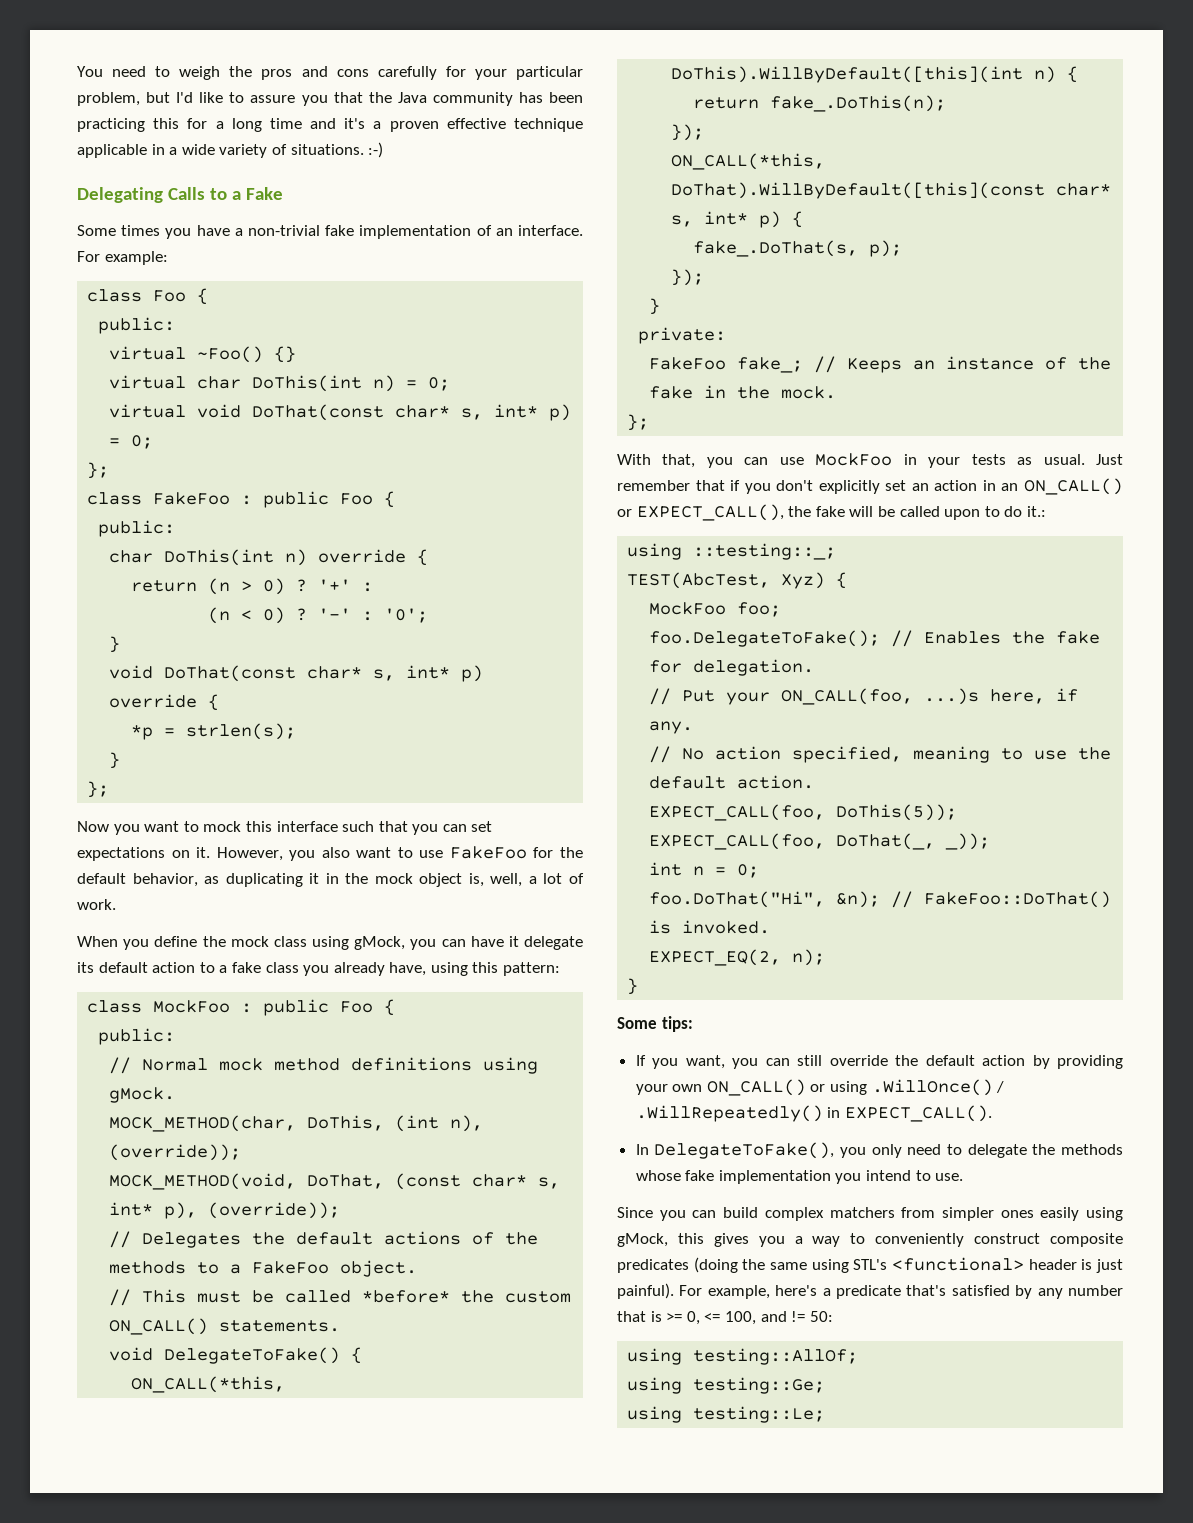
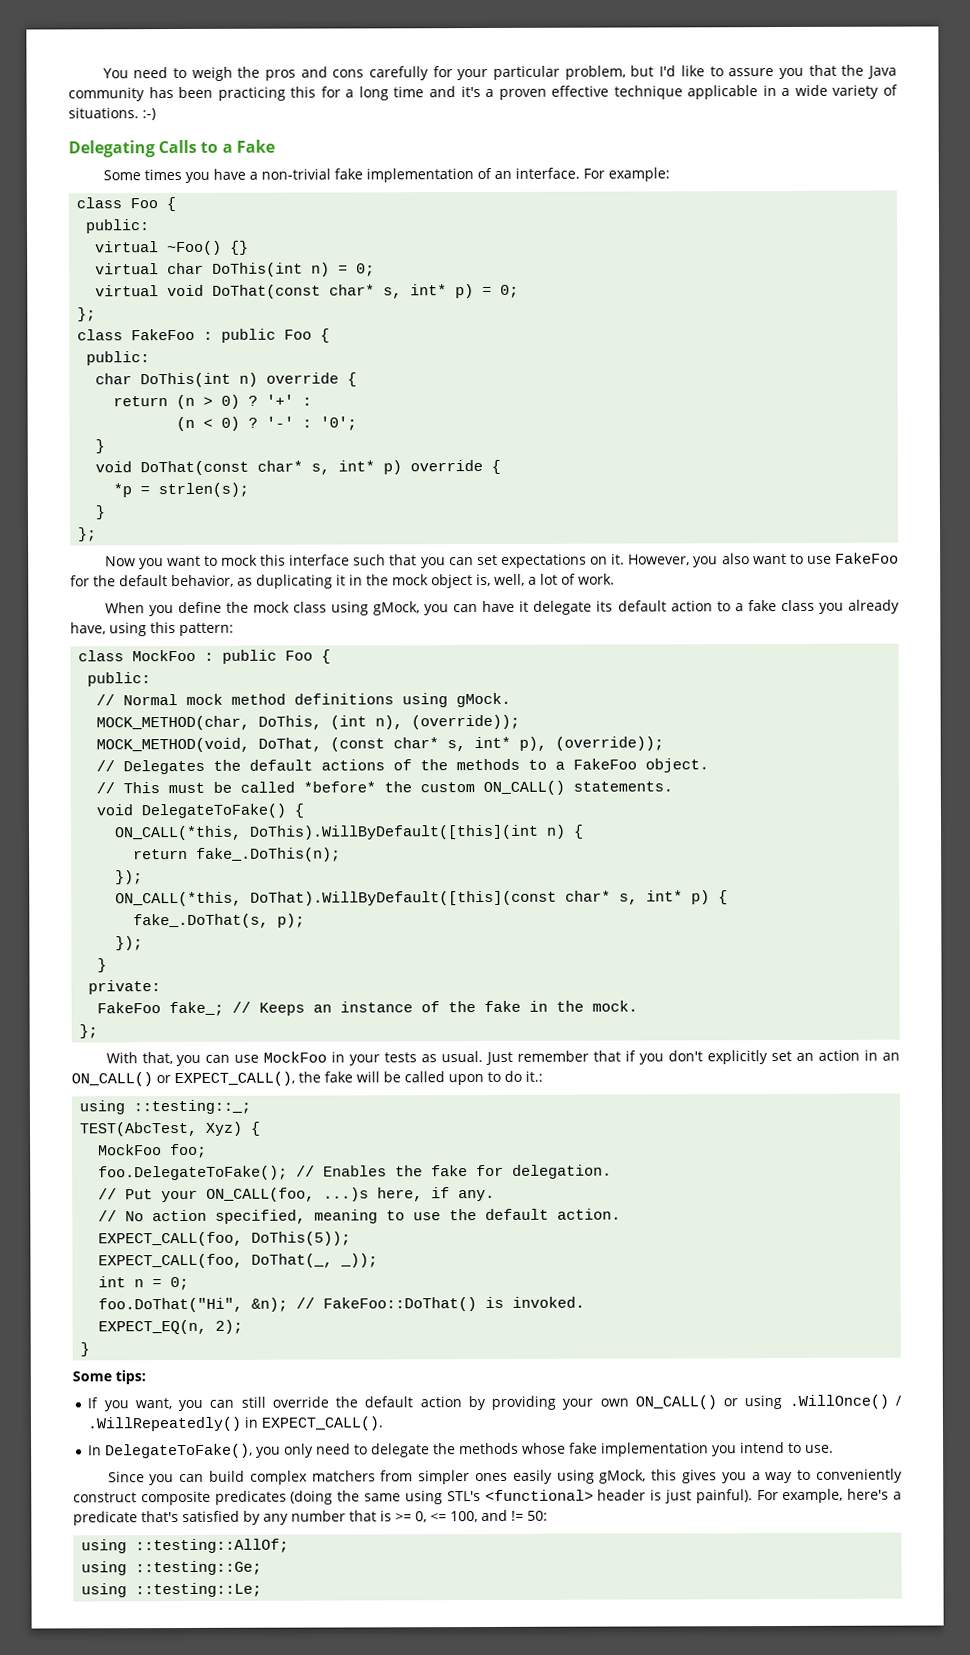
[649,949,826,966] EXPECT_EQ(2, n); -> [98,1319,244,1335] EXPECT_EQ(n, 2);
[693,1348,859,1365] [627,1377,826,1394] [627,1406,826,1423] testing::AllOf; // using testing::Ge; // using testing::Le; -> [135,1538,290,1554] [81,1560,263,1576] [81,1582,263,1598] ::testing::AllOf; // using ::testing::Ge; // using ::testing::Le;

